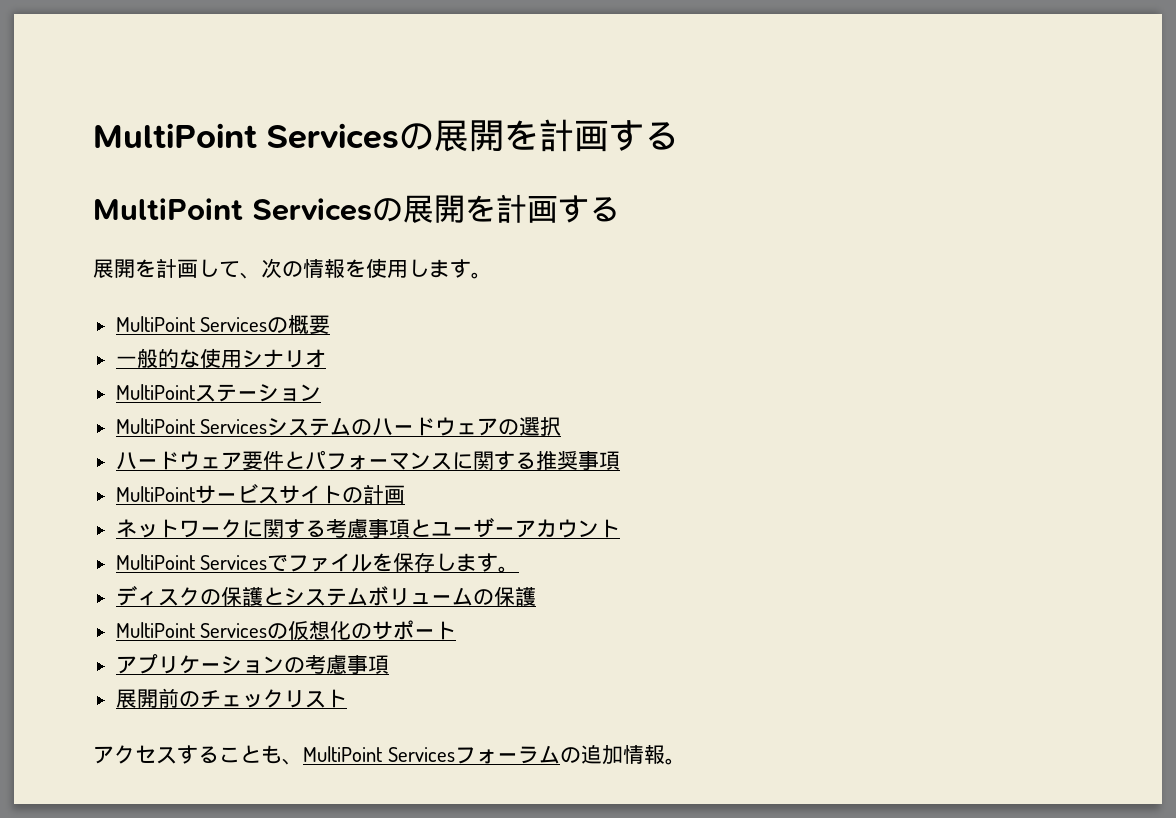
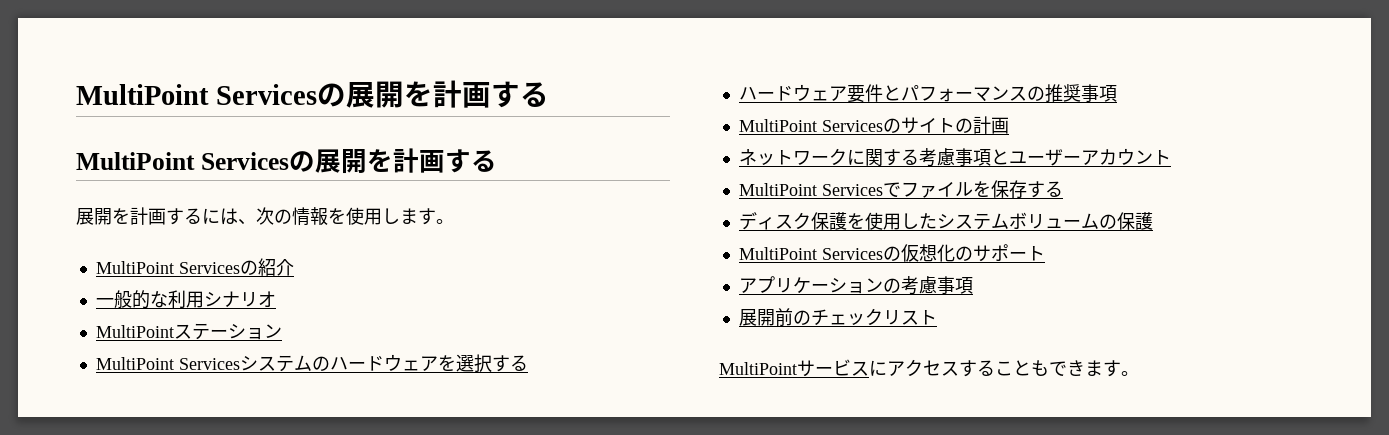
[198,259,240,278] して -> [166,208,238,225] するには
[288,315,331,334] 概要 -> [257,258,294,276] 紹介
[199,348,221,368] 使 -> [167,290,186,308] 利
[498,419,520,435] の -> [437,355,456,371] を
(562, 426) none -> [491,355,528,372] する
[451,451,536,470] に関する -> [1026,86,1045,101] の
[194,484,279,504] サービス -> [821,118,901,133] Servicesの
[435,553,520,573] します。 -> [1026,181,1063,198] する
[199,587,284,606] の保護と -> [810,212,937,230] 保護を使用した
(347, 698) none -> [719,359,887,377] MultiPointサービスに
[282,744,665,765] 、MultiPoint Servicesフォーラムの追加情報 -> [1049,360,1121,377] できます

